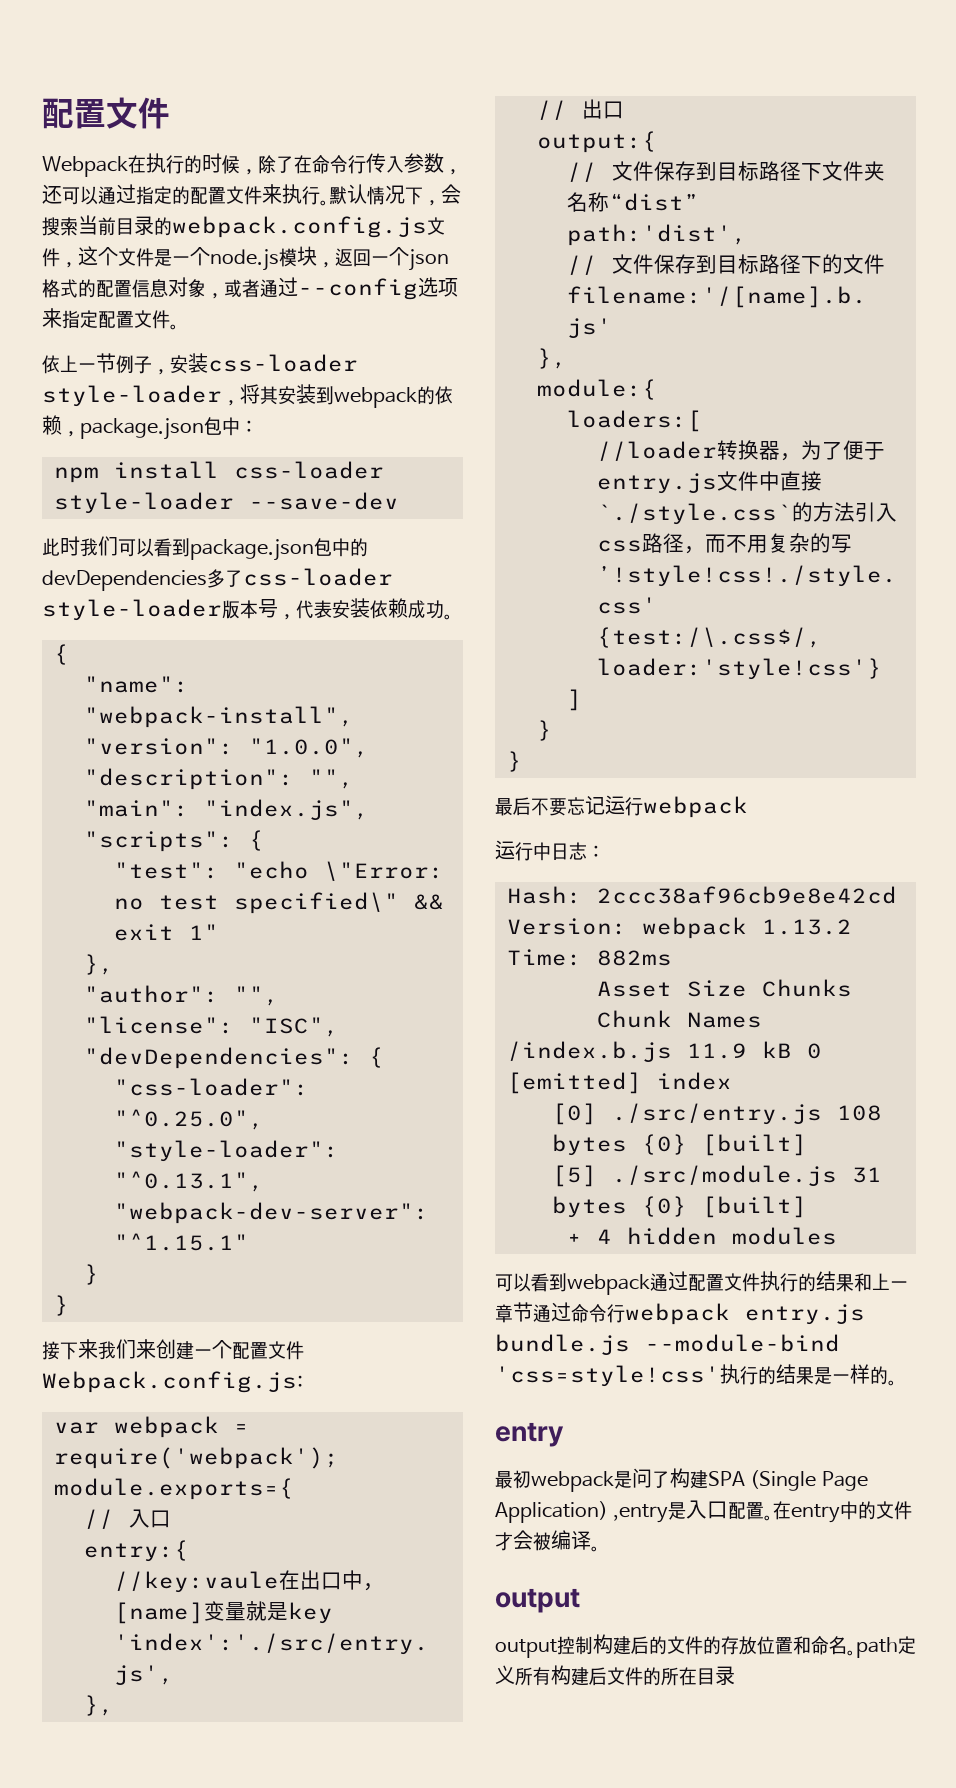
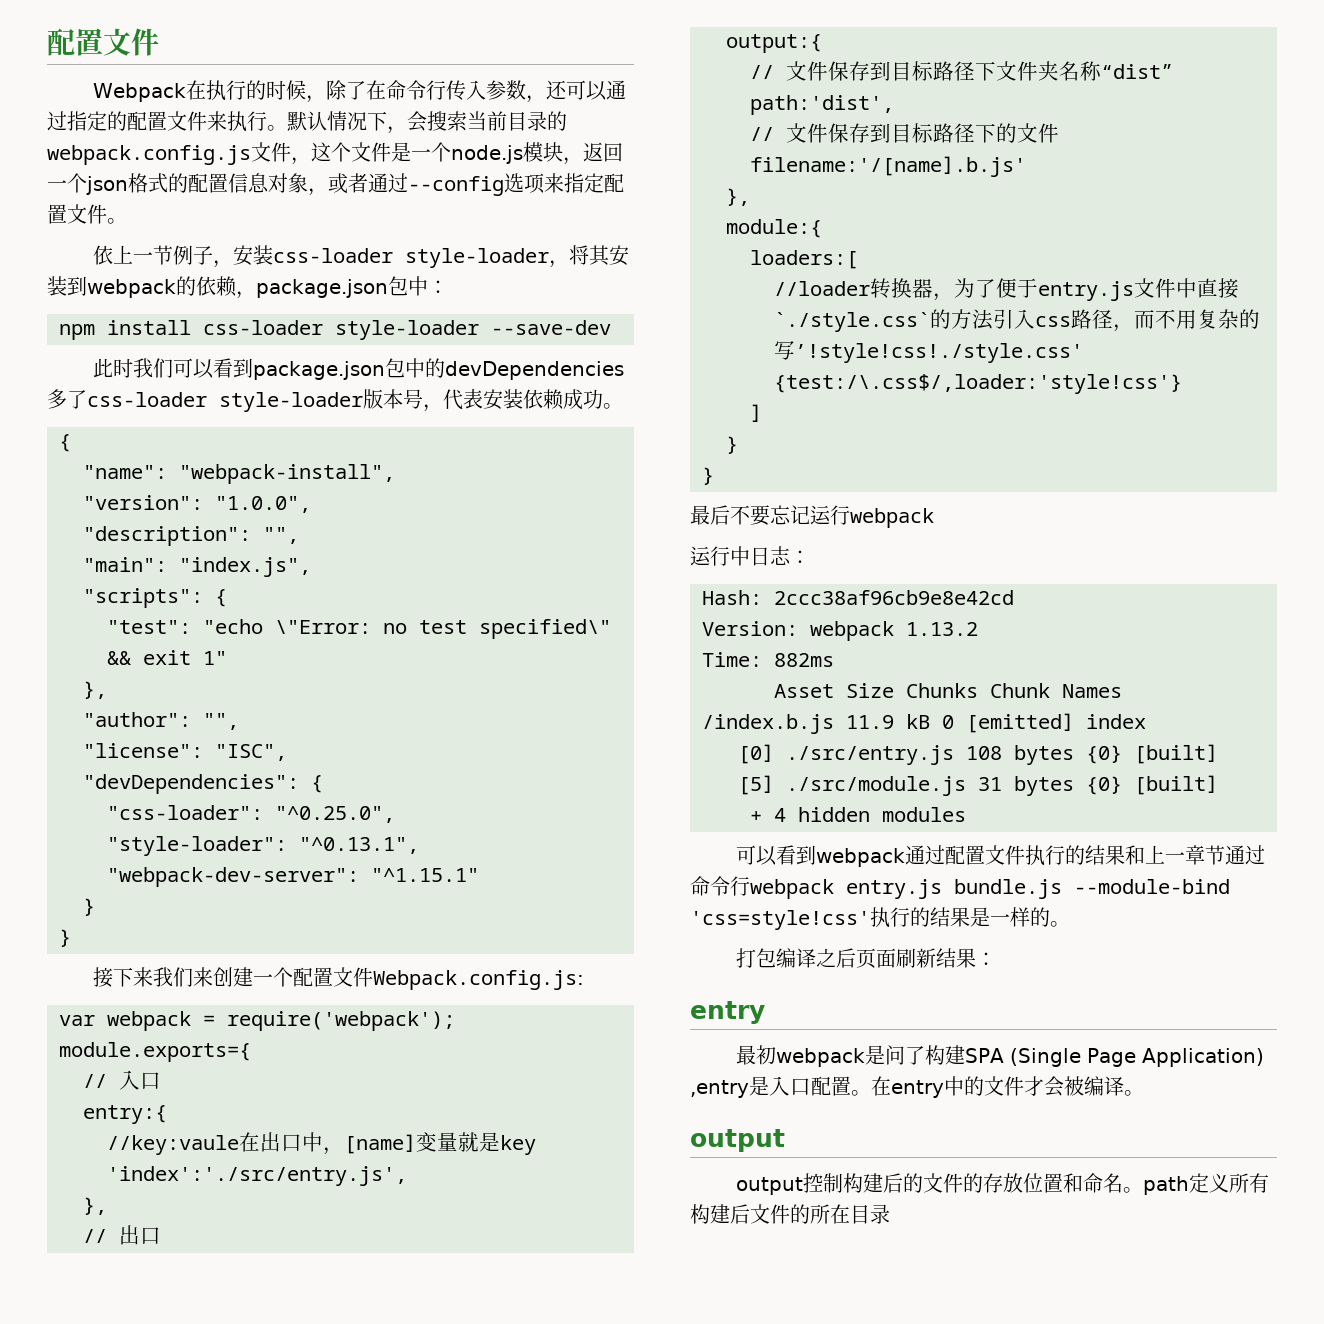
(897, 1383) none -> [736,948,997,968] // 打包编译之后页面刷新结果：

